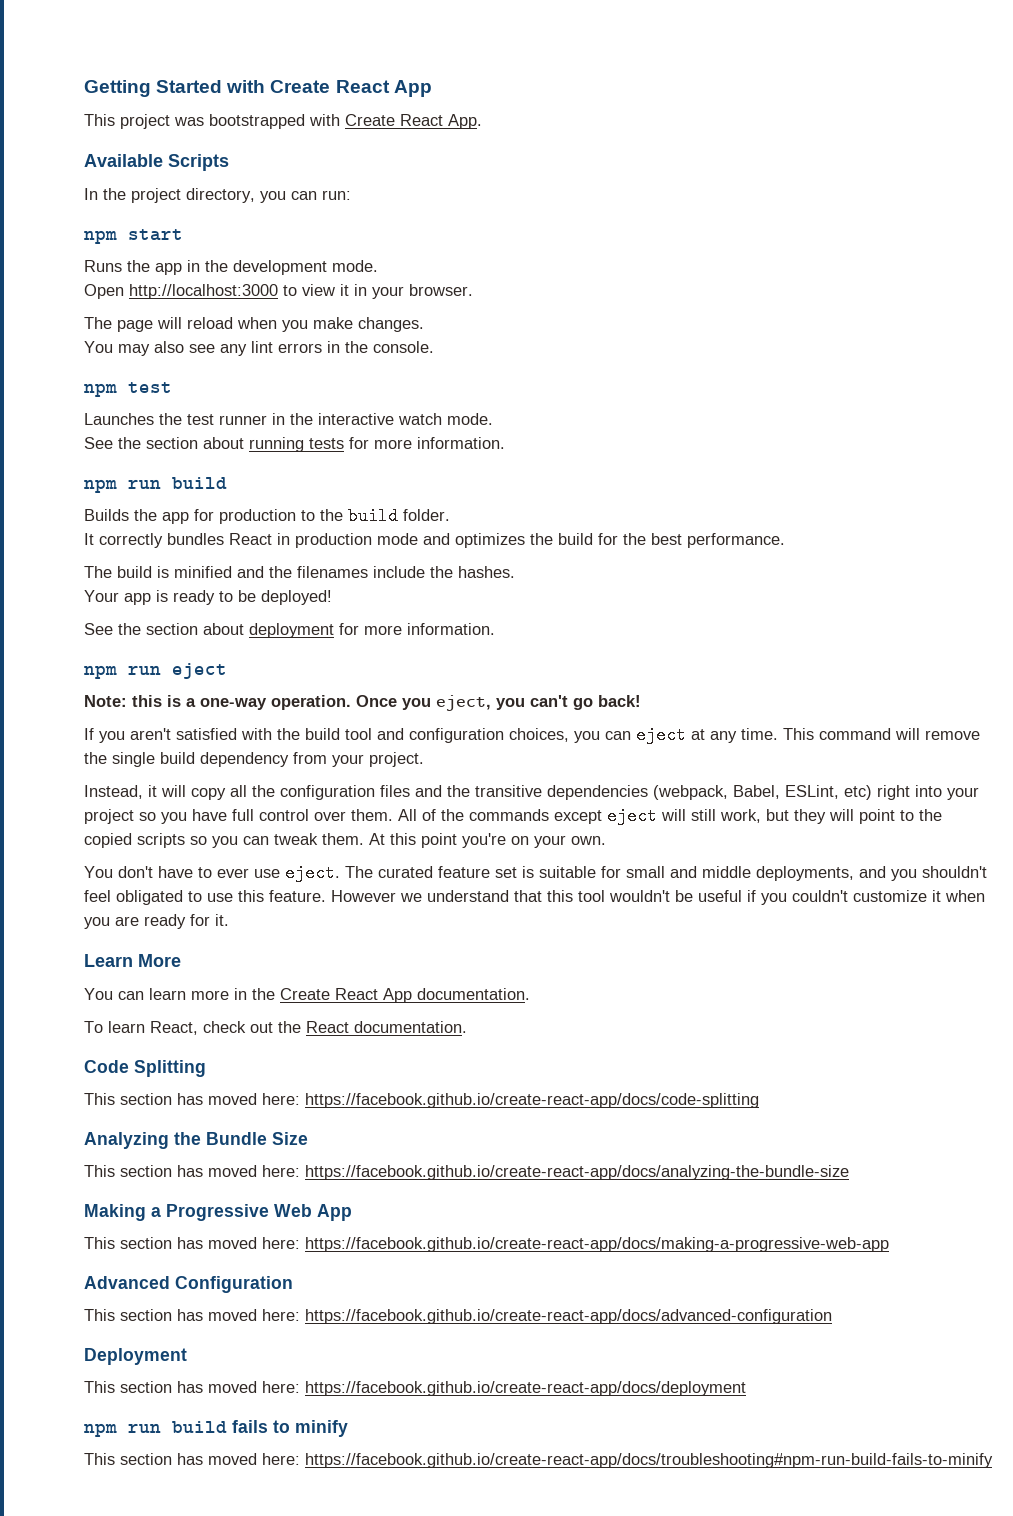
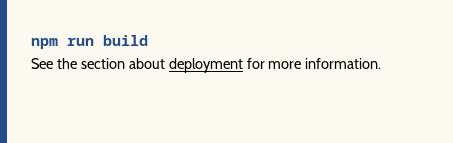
[84,80,432,97] [84,114,482,129] [84,154,229,171] [84,188,351,203] [84,229,183,244] [84,260,378,275] [84,284,473,299] [84,317,424,332] [84,341,434,356] [84,382,172,397] [84,413,493,425] [84,437,505,452] [84,477,227,493] [84,507,450,525] [84,533,785,548] [84,566,515,578] [84,590,332,605] Getting Started with Create React App // This project was bootstrapped with Create React App. // Available Scripts // In the project directory, you can run: // npm start // Runs the app in the development mode. // Open http://localhost:3000 to view it in your browser. // The page will reload when you make changes. // You may also see any lint errors in the console. // npm test // Launches the test runner in the interactive watch mode. // See the section about running tests for more information. // npm run build // Builds the app for production to the build folder. // It correctly bundles React in production mode and optimizes the build for the best performance. // The build is minified and the filenames include the hashes. // Your app is ready to be deployed! -> [31,35,148,49] npm run build
[84,663,227,679] [84,695,641,711] [84,726,980,744] [84,752,424,767] [84,785,979,800] [84,807,942,825] [84,833,606,848] [84,864,987,882] [84,890,985,905] [84,914,229,929] [84,954,181,967] [84,988,530,1003] [84,1021,467,1035] [84,1060,206,1077] [84,1093,759,1108] [84,1132,308,1149] [84,1165,849,1180] [84,1204,352,1221] [84,1237,889,1252] [84,1276,293,1293] [84,1309,832,1324] [84,1348,187,1365] [84,1381,746,1396] [84,1420,348,1437] [84,1453,993,1468] // npm run eject // Note: this is a one-way operation. Once you eject, you can't go back! // If you aren't satisfied with the build tool and configuration choices, you can eject at any time. This command will remove the single build dependency from your project. // Instead, it will copy all the configuration files and the transitive dependencies (webpack, Babel, ESLint, etc) right into your project so you have full control over them. All of the commands except eject will still work, but they will point to the copied scripts so you can tweak them. At this point you're on your own. // You don't have to ever use eject. The curated feature set is suitable for small and middle deployments, and you shouldn't feel obligated to use this feature. However we understand that this tool wouldn't be useful if you couldn't customize it when you are ready for it. // Learn More // You can learn more in the Create React App documentation. // To learn React, check out the React documentation. // Code Splitting // This section has moved here: https://facebook.github.io/create-react-app/docs/code-splitting // Analyzing the Bundle Size // This section has moved here: https://facebook.github.io/create-react-app/docs/analyzing-the-bundle-size // Making a Progressive Web App // This section has moved here: https://facebook.github.io/create-react-app/docs/making-a-progressive-web-app // Advanced Configuration // This section has moved here: https://facebook.github.io/create-react-app/docs/advanced-configuration // Deployment // This section has moved here: https://facebook.github.io/create-react-app/docs/deployment // npm run build fails to minify // This section has moved here: https://facebook.github.io/create-react-app/docs/troubleshooting#npm-run-build-fails-to-minify -> (382, 63) none

